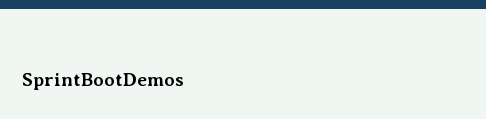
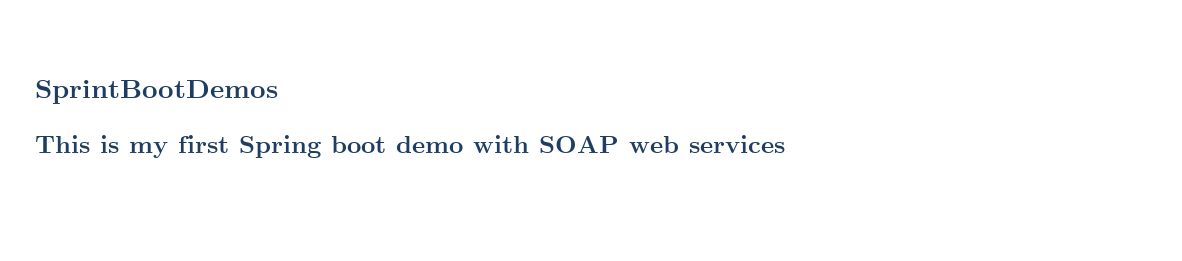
(184, 81) none -> [35,135,785,158] // This is my first Spring boot demo with SOAP web services

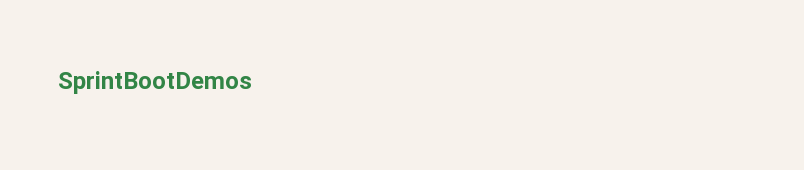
[35,135,785,158] // This is my first Spring boot demo with SOAP web services -> (252, 82) none

